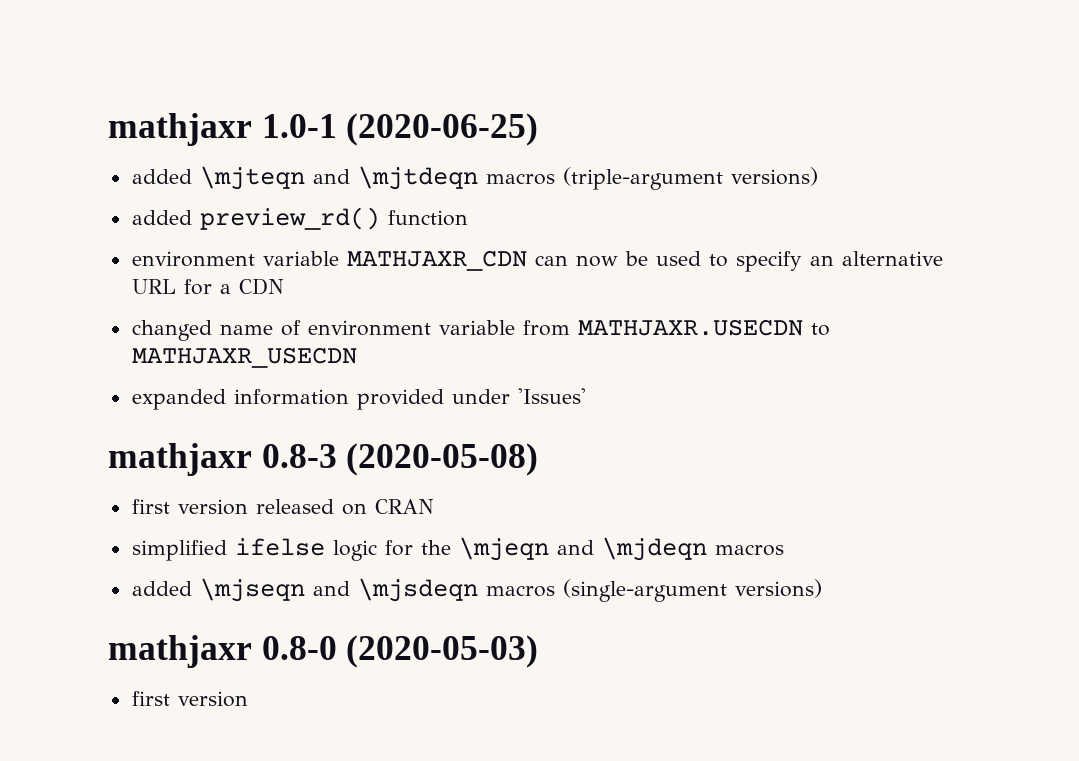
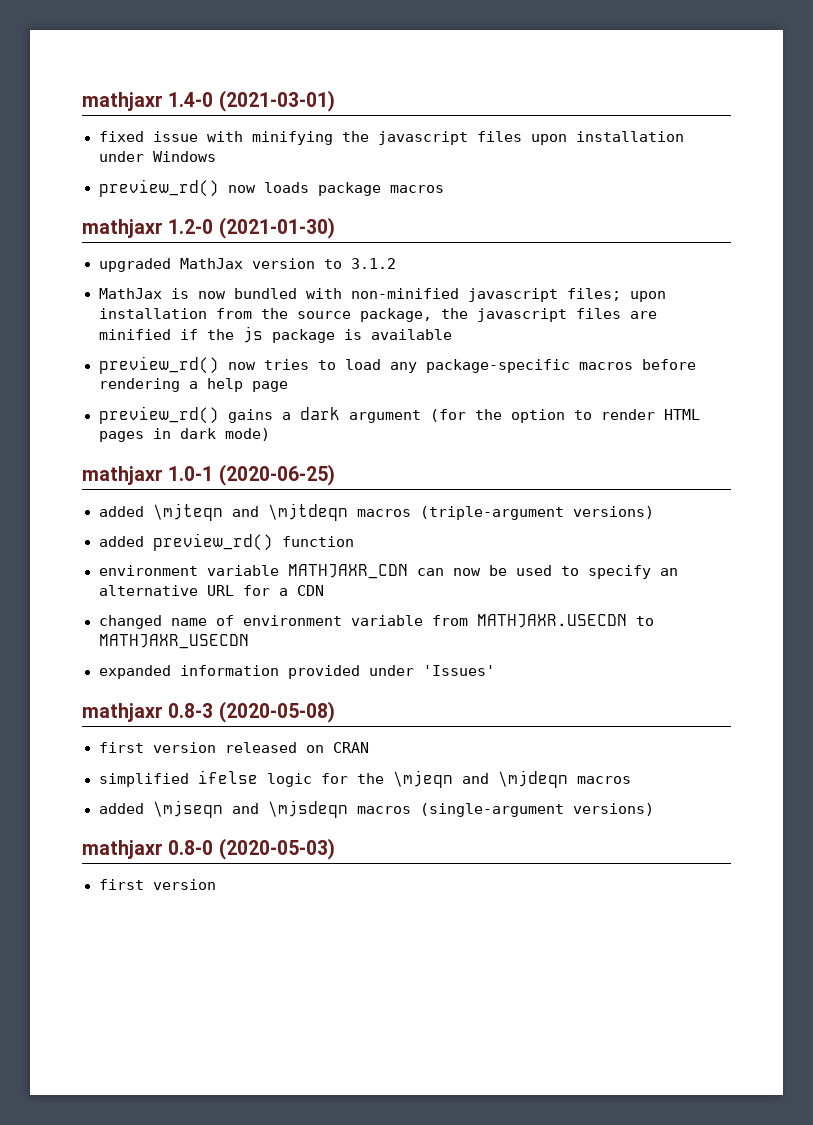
[108,113,252,146] mathjaxr -> [82,90,335,112] [98,131,684,145] [98,151,216,162] [98,179,444,197] [82,217,335,239] [98,258,396,272] [98,288,666,302] [98,308,657,322] [98,326,452,343] [98,356,696,374] [98,378,288,392] [98,406,700,424] [98,428,270,442] [82,466,163,485] mathjaxr 1.4-0 (2021-03-01) // fixed issue with minifying the javascript files upon installation under Windows // preview_rd() now loads package macros // mathjaxr 1.2-0 (2021-01-30) // upgraded MathJax version to 3.1.2 // MathJax is now bundled with non-minified javascript files; upon installation from the source package, the javascript files are minified if the js package is available // preview_rd() now tries to load any package-specific macros before rendering a help page // preview_rd() gains a dark argument (for the option to render HTML pages in dark mode) // mathjaxr

